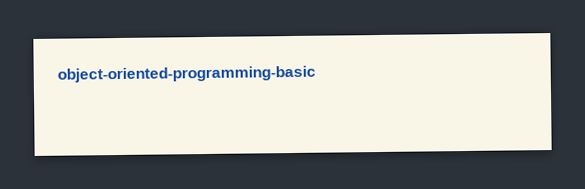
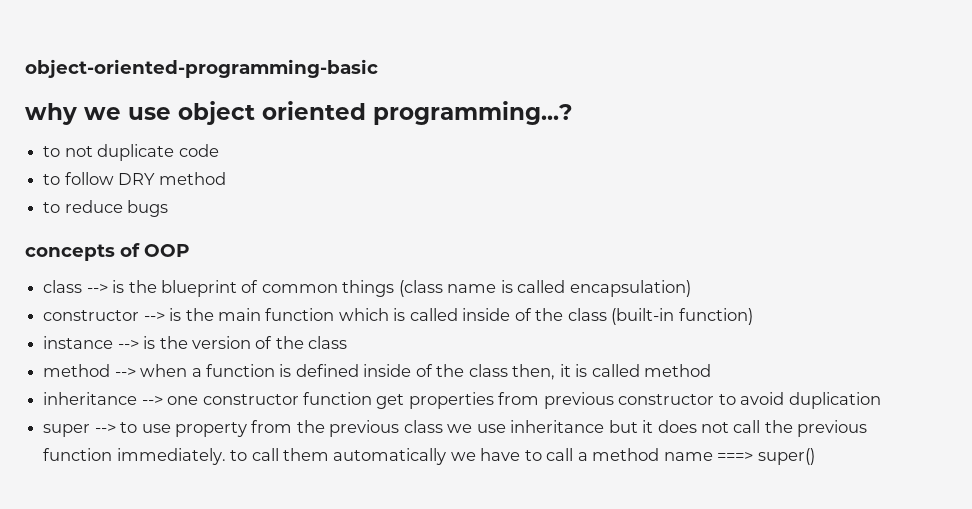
(316, 74) none -> [25,101,573,125] [43,144,219,161] [43,172,226,185] [43,200,169,217] [25,243,190,261] [43,280,691,297] [43,308,753,325] [43,336,348,349] [43,364,711,380] [43,392,881,409] [43,420,868,437] [43,448,815,465] // why we use object oriented programming...? // to not duplicate code // to follow DRY method // to reduce bugs // concepts of OOP // class --> is the blueprint of common things (class name is called encapsulation) // constructor --> is the main function which is called inside of the class (built-in function) // instance --> is the version of the class // method --> when a function is defined inside of the class then, it is called method // inheritance --> one constructor function get properties from previous constructor to avoid duplication // super --> to use property from the previous class we use inheritance but it does not call the previous function immediately. to call them automatically we have to call a method name ===> super()

